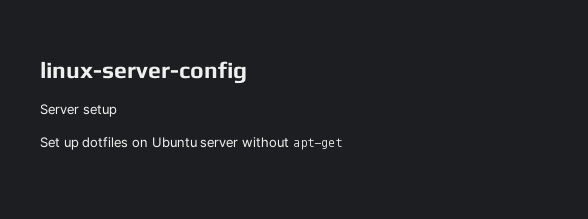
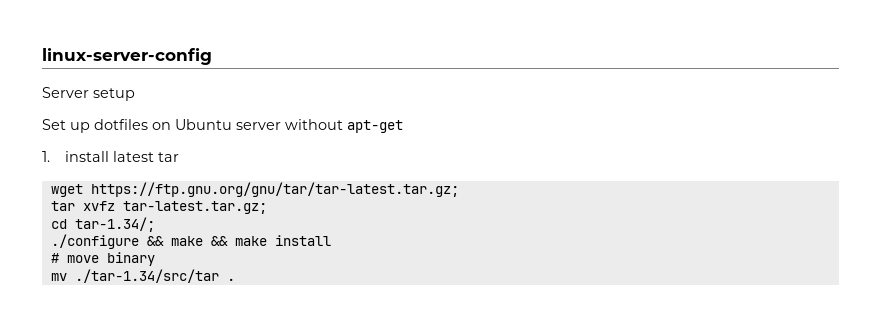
(342, 144) none -> [42,151,179,162] [50,182,459,197] [50,201,267,214] [50,217,155,232] [50,234,331,249] [50,252,155,266] [50,269,235,283] // 1. install latest tar // wget https://ftp.gnu.org/gnu/tar/tar-latest.tar.gz; // tar xvfz tar-latest.tar.gz; // cd tar-1.34/; // ./configure && make && make install // # move binary // mv ./tar-1.34/src/tar .

